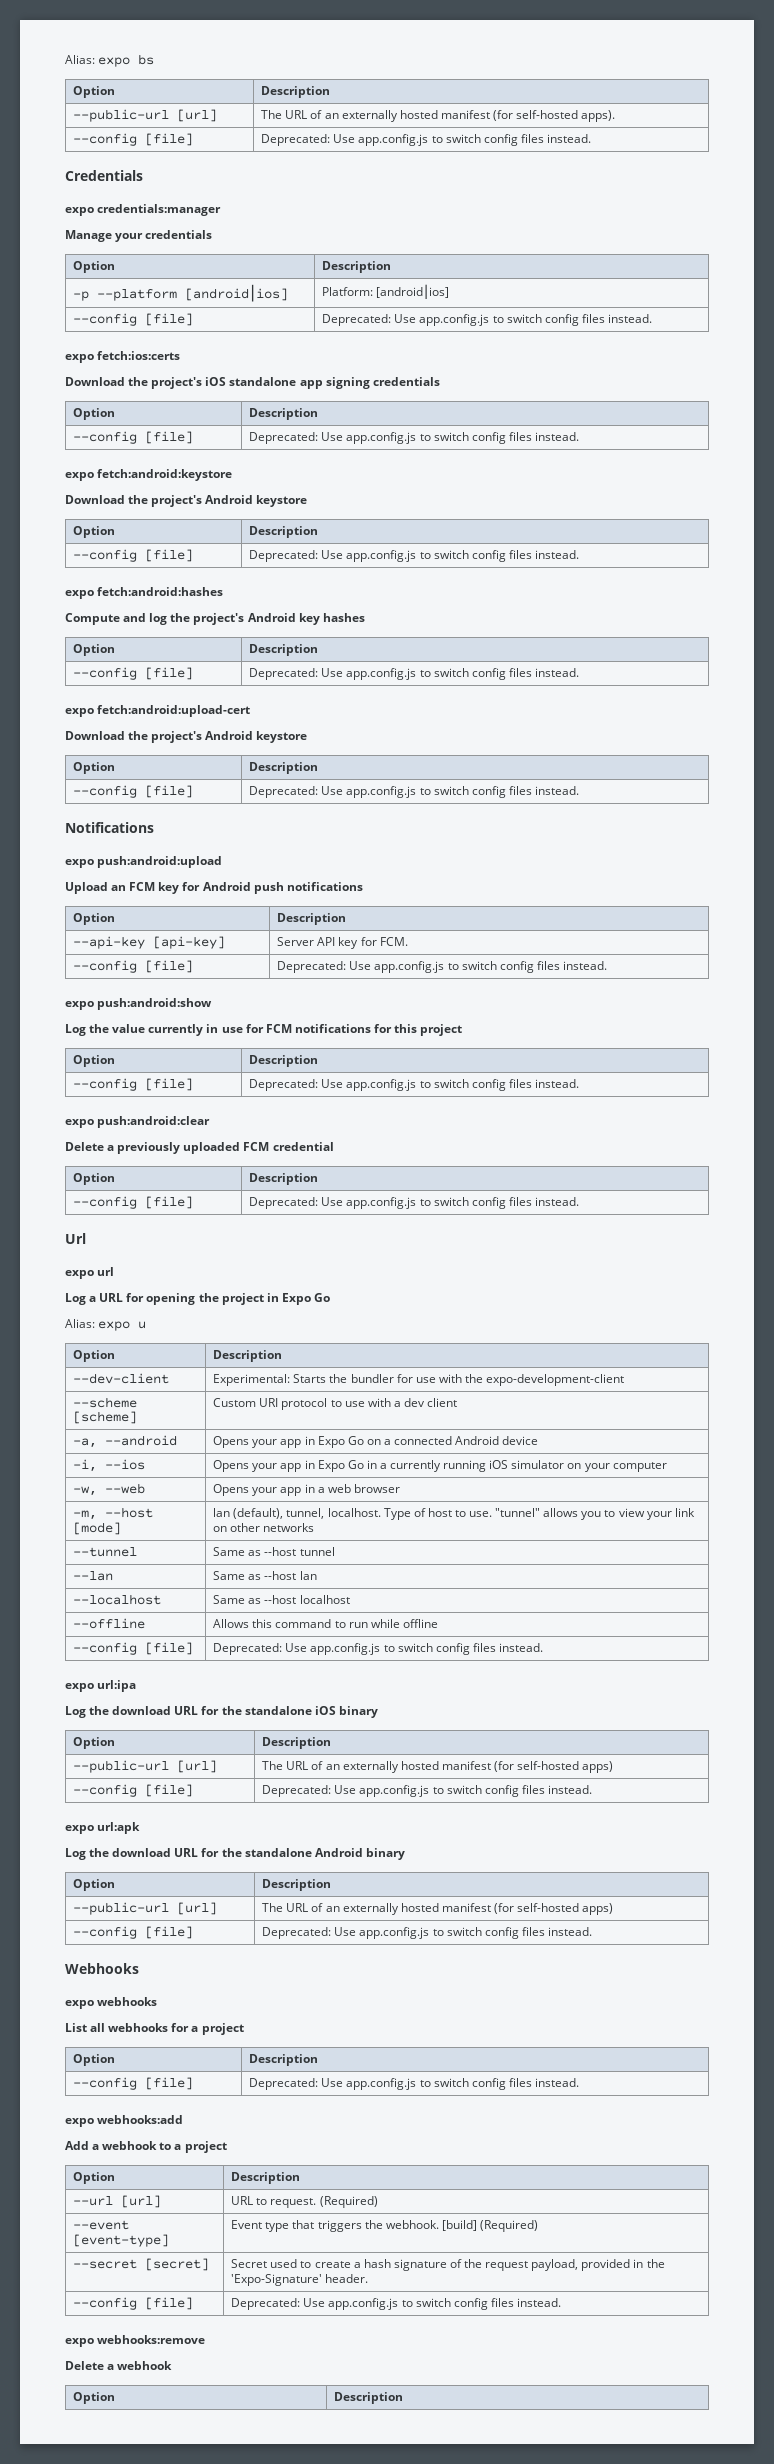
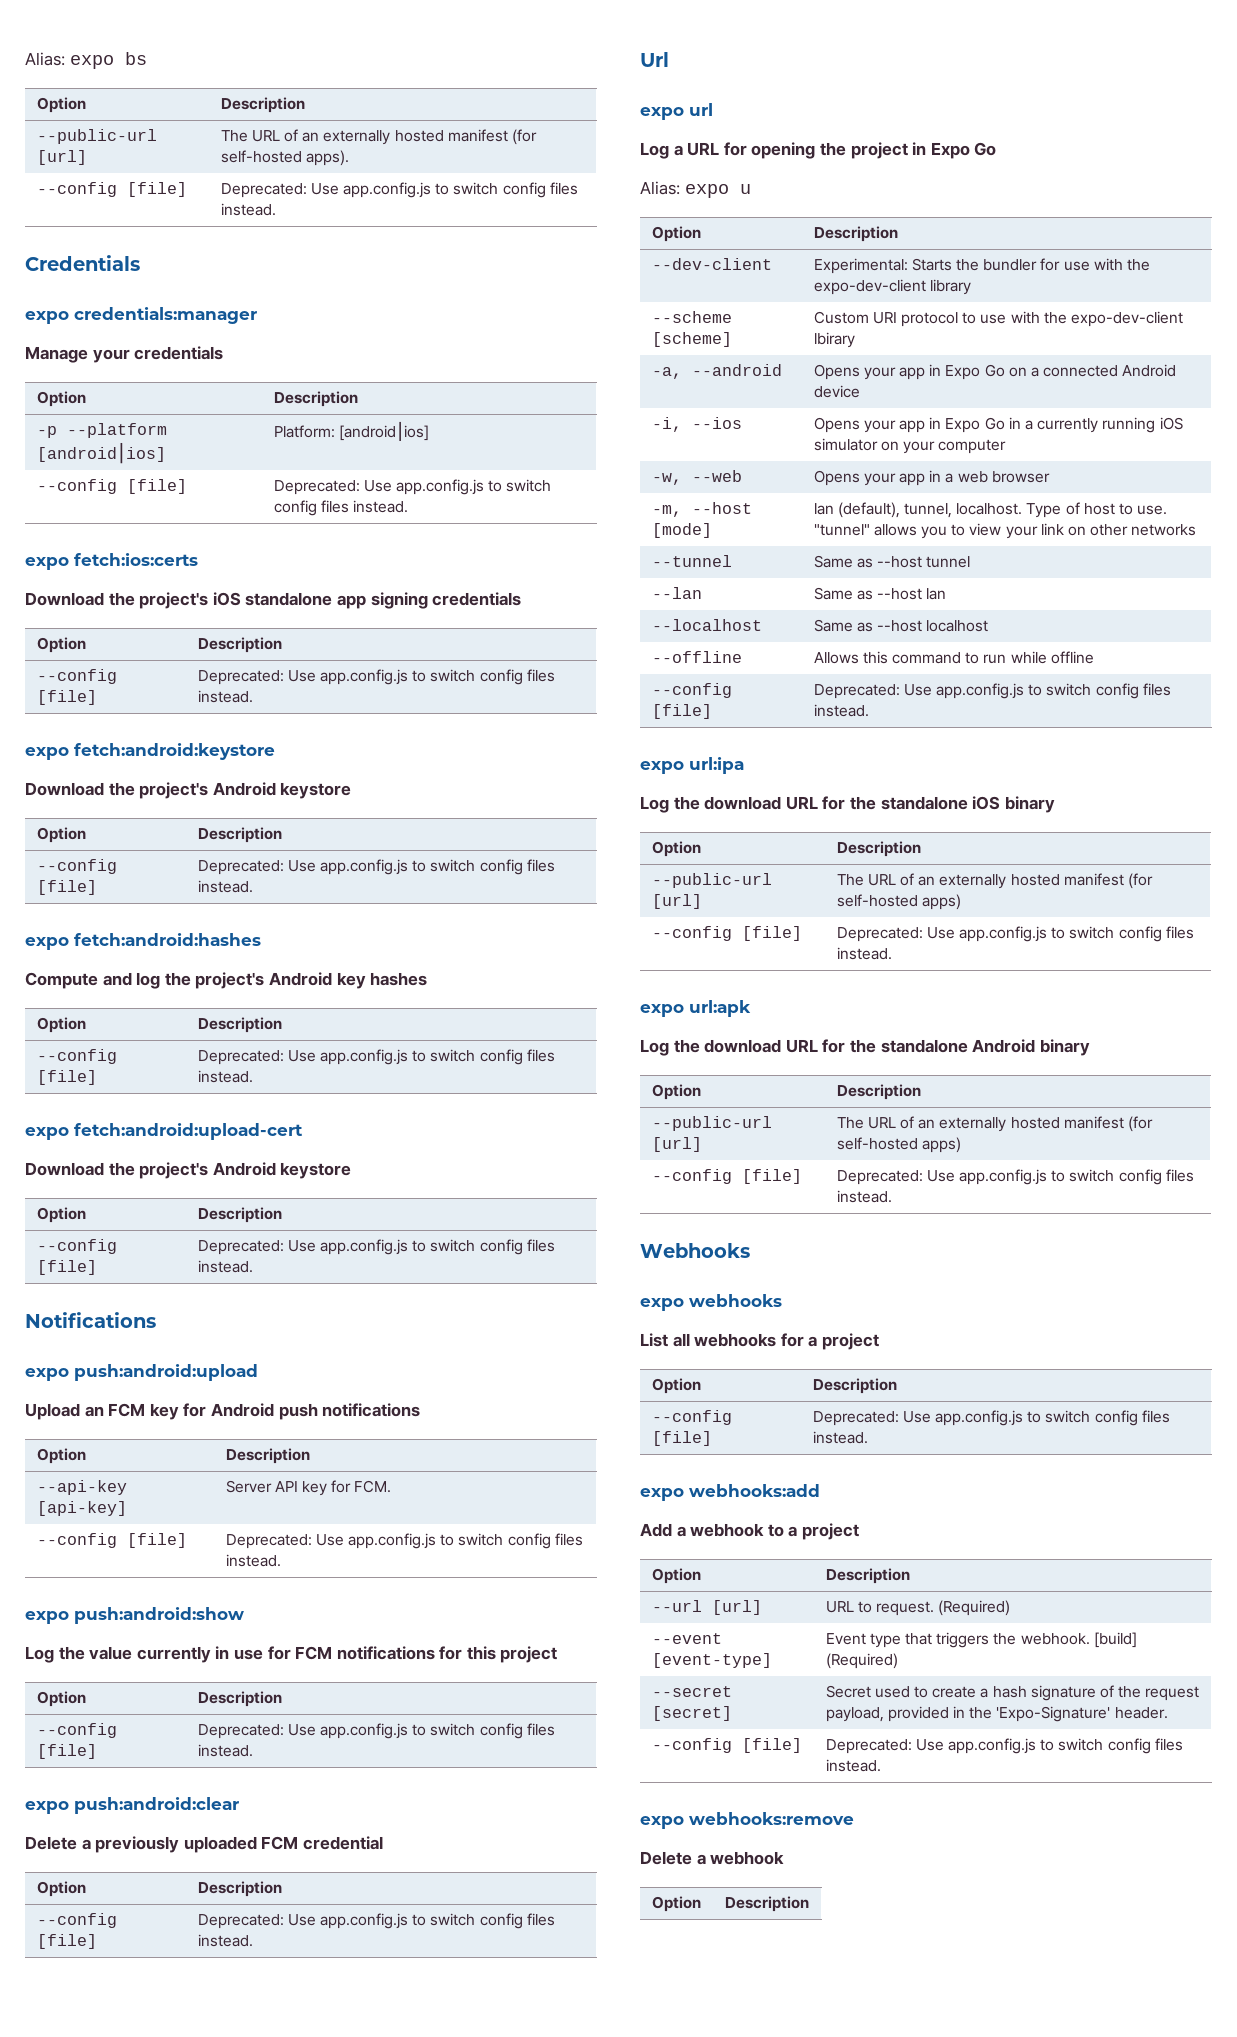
[486,1374,625,1386] expo-development-client -> [813,279,971,295] expo-dev-client library
[393,1398,458,1407] a dev client -> [1043,311,1183,327] [813,332,855,348] the expo-dev-client lbirary

